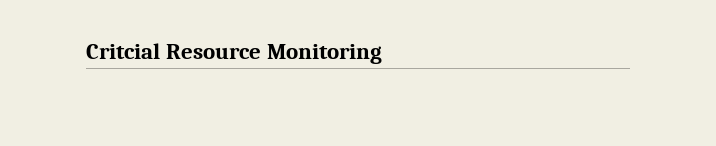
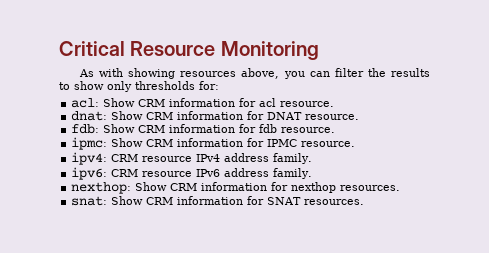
[86,43,160,59] Critcial -> [59,41,125,56] Critical
(383, 54) none -> [78,68,430,79] [59,81,219,92] [71,98,335,108] [71,111,360,121] [71,124,336,134] [71,137,356,150] [71,152,313,165] [71,167,313,180] [71,182,401,194] [71,196,365,206] // As with showing resources above, you can filter the results to show only thresholds for: // acl: Show CRM information for acl resource. // dnat: Show CRM information for DNAT resource. // fdb: Show CRM information for fdb resource. // ipmc: Show CRM information for IPMC resource. // ipv4: CRM resource IPv4 address family. // ipv6: CRM resource IPv6 address family. // nexthop: Show CRM information for nexthop resources. // snat: Show CRM information for SNAT resources.

